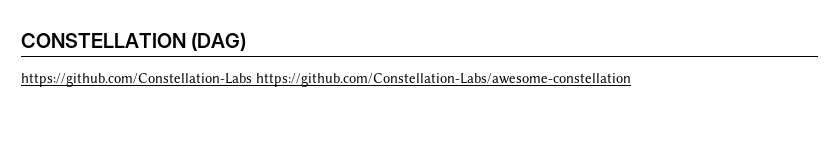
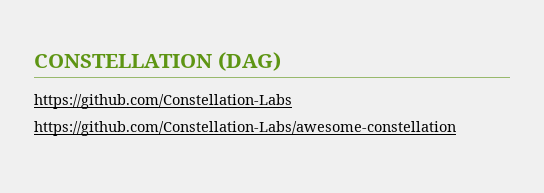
(252, 80) none -> (292, 101) //

